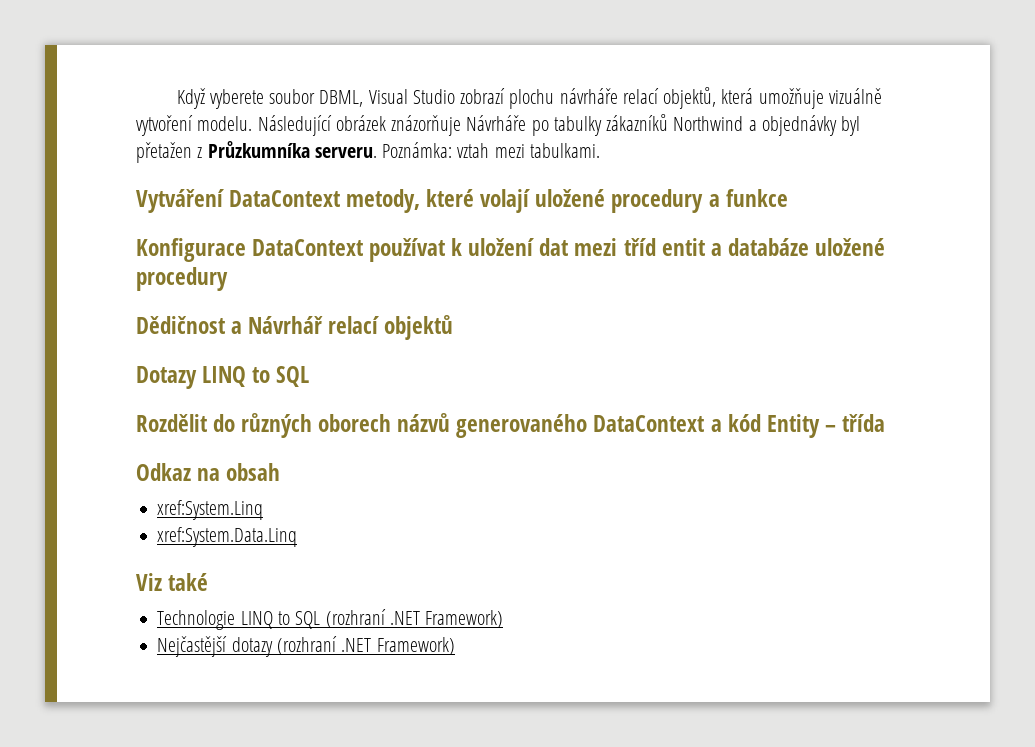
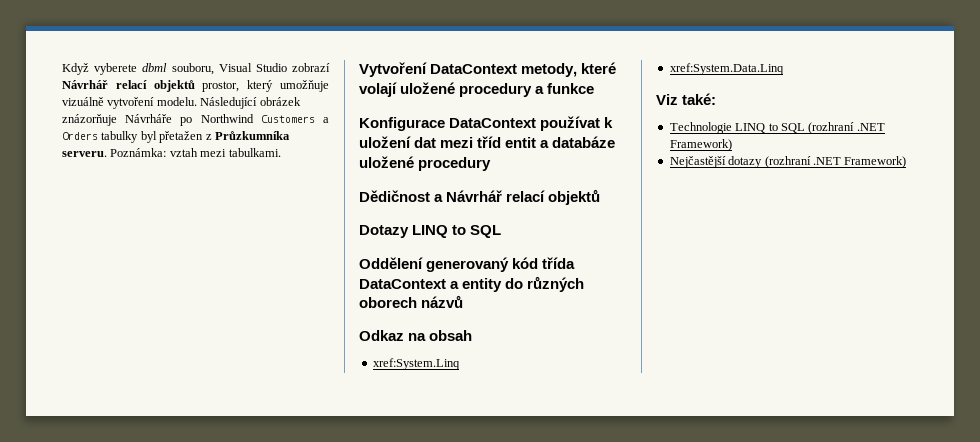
[269,89,364,107] soubor DBML, -> [142,63,214,75] dbml souboru,
[509,87,754,109] plochu návrháře relací objektů, která -> [62,80,274,92] Návrhář relací objektů prostor, který
[553,114,837,136] tabulky zákazníků Northwind a objednávky -> [200,114,329,123] [62,131,139,143] Northwind Customers a Orders tabulky
[136,189,224,213] Vytváření -> [359,62,427,77] Vytvoření
[136,413,885,438] Rozdělit do různých oborech názvů generovaného DataContext a kód Entity – třída -> [359,257,576,272] [359,276,585,292] [359,295,464,308] Oddělení generovaný kód třída DataContext a entity do různých oborech názvů
[168,573,209,591] také -> [682,93,717,105] také:

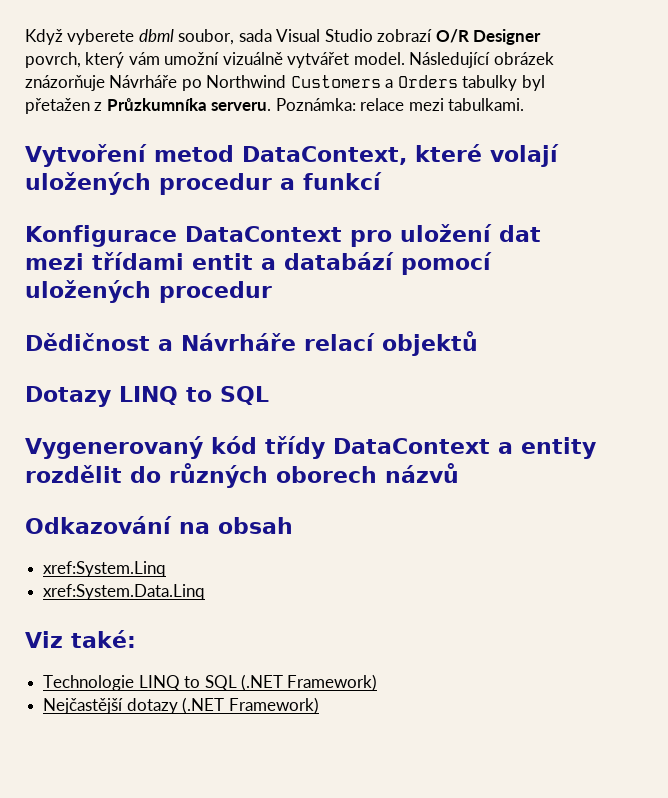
[171,63,214,75] souboru, -> [178,29,272,45] soubor, sada
[62,80,329,92] [62,97,197,109] Návrhář relací objektů prostor, který umožňuje vizuálně vytvoření modelu. -> [435,29,542,45] [25,52,405,68] O/R Designer povrch, který vám umožní vizuálně vytvářet model.
[169,148,198,157] vztah -> [360,98,405,111] relace
[430,62,617,77] [359,82,595,97] DataContext metody, které volají uložené procedury a funkce -> [154,144,559,167] [25,172,382,195] metod DataContext, které volají uložených procedur a funkcí
[540,116,614,131] používat k -> [350,230,392,247] pro
[477,136,502,148] tříd -> [92,252,184,270] třídami
[552,136,616,148] [359,156,492,171] databáze uložené procedury -> [284,252,492,275] [25,280,272,303] databází pomocí uložených procedur
[446,190,503,202] Návrhář -> [181,333,296,351] Návrháře
[359,257,576,272] Oddělení generovaný kód třída -> [25,436,325,459] Vygenerovaný kód třídy
(503, 285) none -> [25,465,122,483] rozdělit
[359,330,404,341] Odkaz -> [25,516,172,534] Odkazování
[808,122,885,134] (rozhraní .NET -> [240,674,283,691] (.NET
[764,156,841,168] (rozhraní .NET -> [182,697,225,714] (.NET

